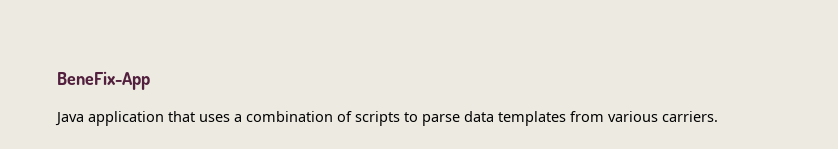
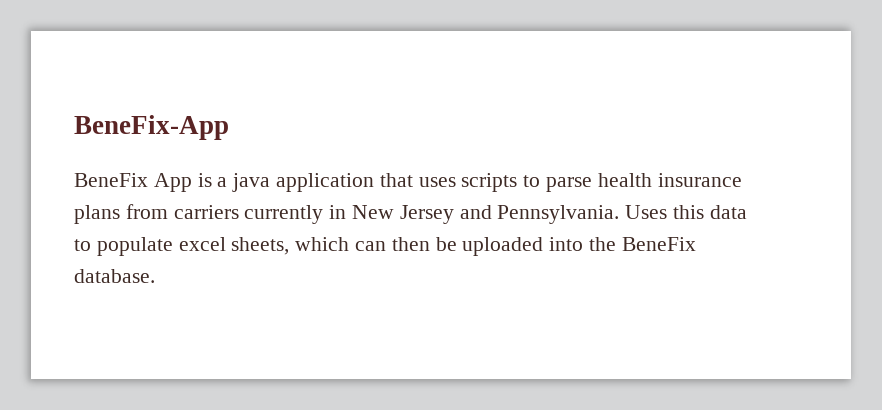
[55,111,718,126] Java application that uses a combination of scripts to parse data templates from various carriers. -> [74,173,742,192] [74,204,747,224] [74,237,696,256] [74,269,155,283] BeneFix App is a java application that uses scripts to parse health insurance plans from carriers currently in New Jersey and Pennsylvania. Uses this data to populate excel sheets, which can then be uploaded into the BeneFix database.

